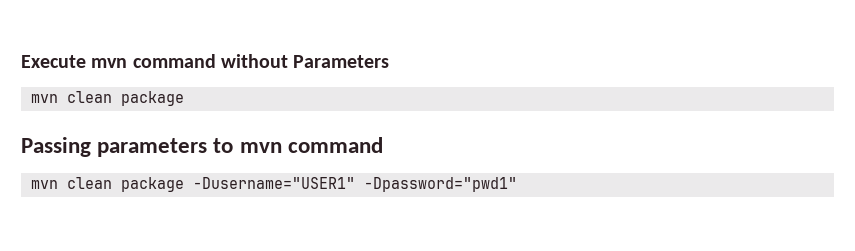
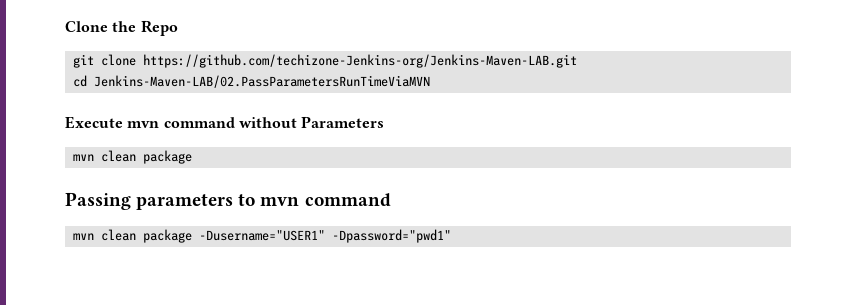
(21, 61) none -> [65,20,178,36] [73,54,578,68] [73,75,431,88] Clone the Repo // git clone https://github.com/techizone-Jenkins-org/Jenkins-Maven-LAB.git // cd Jenkins-Maven-LAB/02.PassParametersRunTimeViaMVN //

